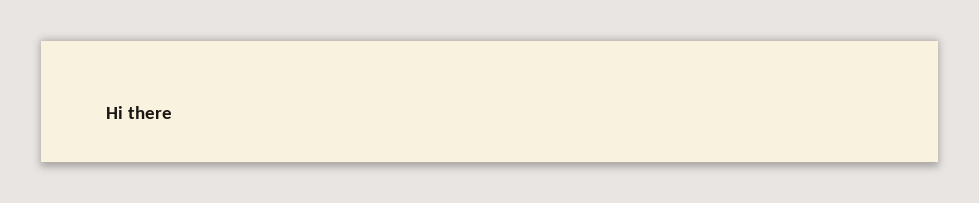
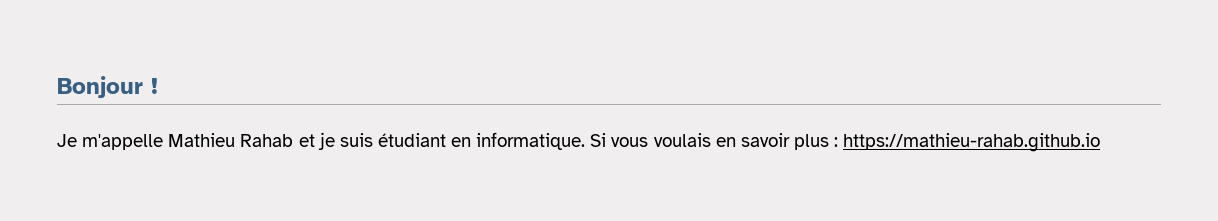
[106,106,172,119] Hi there -> [57,76,158,98] [57,132,1101,152] Bonjour ! // Je m'appelle Mathieu Rahab et je suis étudiant en informatique. Si vous voulais en savoir plus : https://mathieu-rahab.github.io

